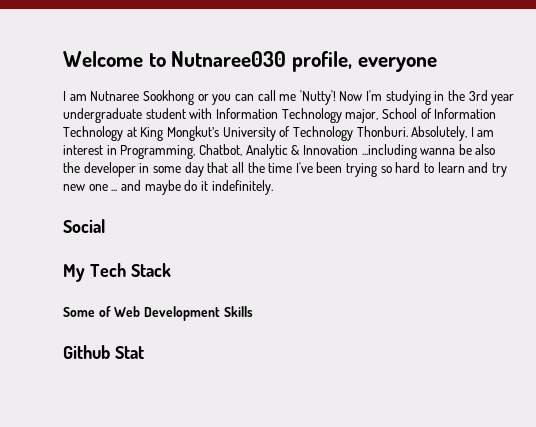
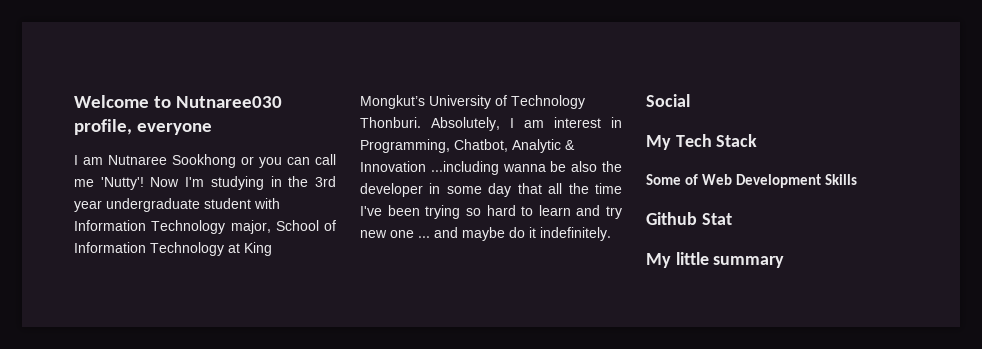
(144, 352) none -> [646,252,785,268] // My little summary

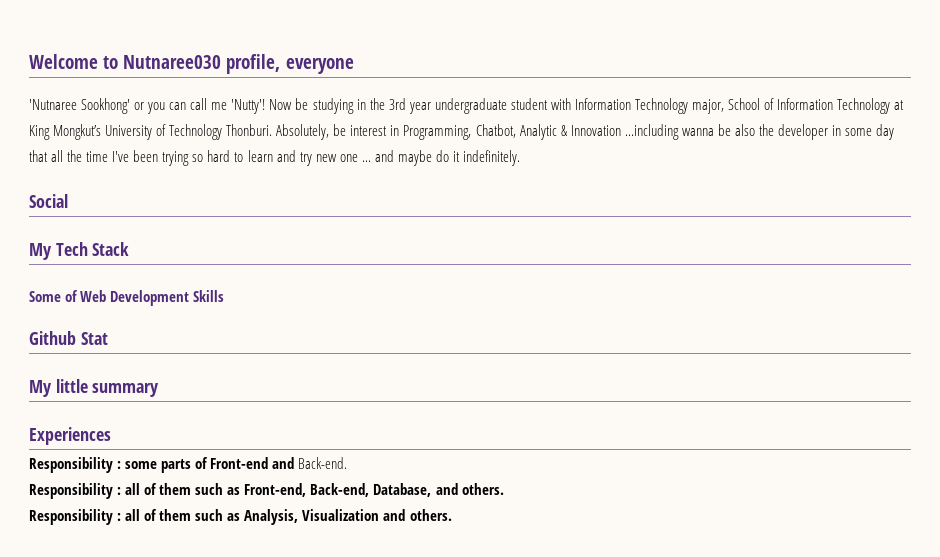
[74,154,236,168] I am Nutnaree Sookhong -> [29,98,131,114] 'Nutnaree Sookhong'
[185,177,205,187] I'm -> [295,98,309,110] be
[510,118,544,128] I am -> [333,124,347,136] be
(785, 262) none -> [29,427,111,445] [29,457,348,473] [29,483,504,499] [29,509,452,525] // Experiences // Responsibility : some parts of Front-end and Back-end. // Responsibility : all of them such as Front-end, Back-end, Database, and others. // Responsibility : all of them such as Analysis, Visualization and others.

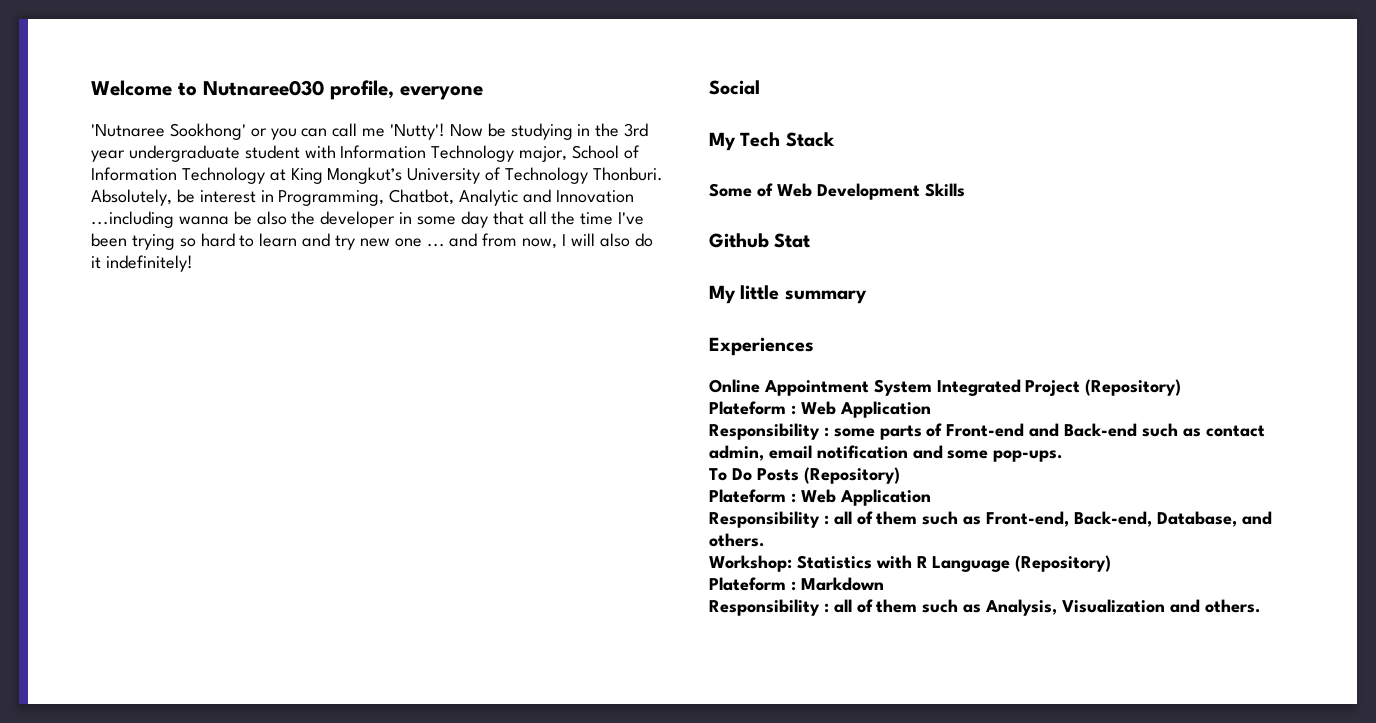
[560,125,568,136] & -> [523,189,552,203] and
[397,150,432,166] maybe -> [482,233,630,249] from now, I will also
[463,150,521,166] indefinitely. -> [105,255,193,272] indefinitely!
(111, 436) none -> [709,379,1182,396] [709,401,931,418] // Online Appointment System Integrated Project (Repository) // Plateform : Web Application
[298,457,348,469] Back-end. -> [1064,423,1265,437] [709,445,1063,462] [709,467,900,484] [709,489,931,506] Back-end such as contact admin, email notification and some pop-ups. // To Do Posts (Repository) // Plateform : Web Application
(504, 489) none -> [709,555,1112,572] [709,577,884,591] // Workshop: Statistics with R Language (Repository) // Plateform : Markdown

